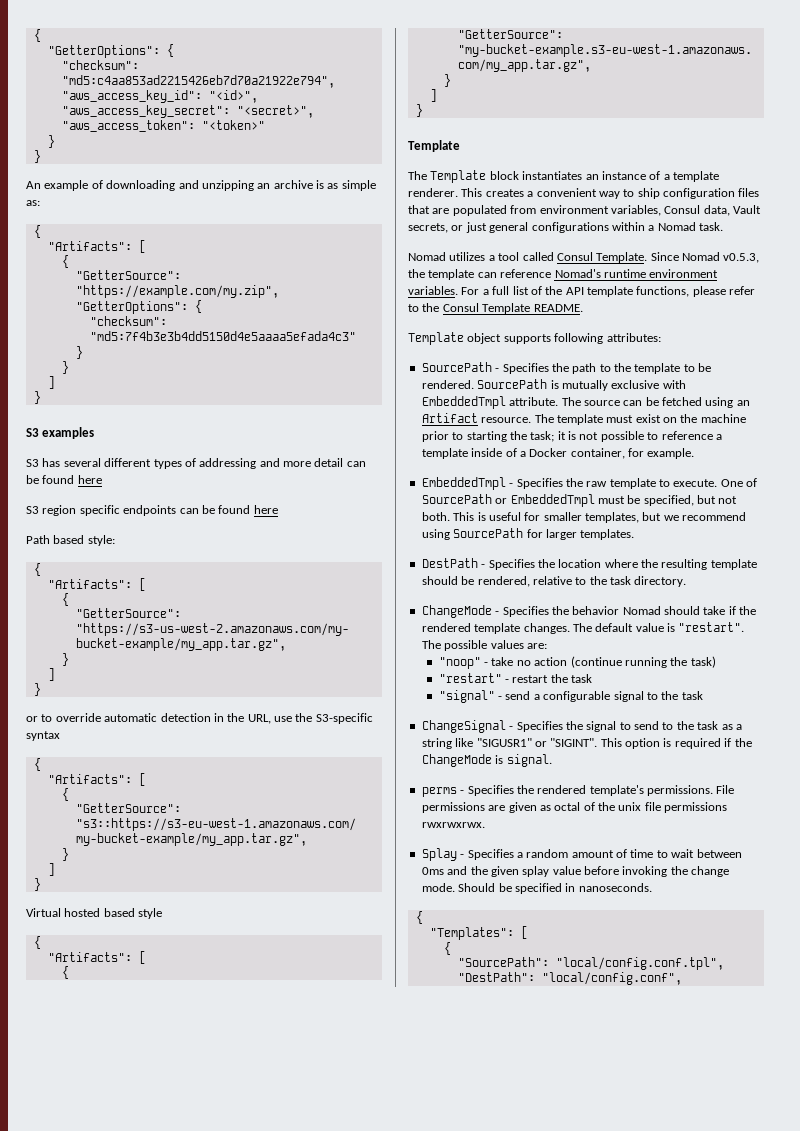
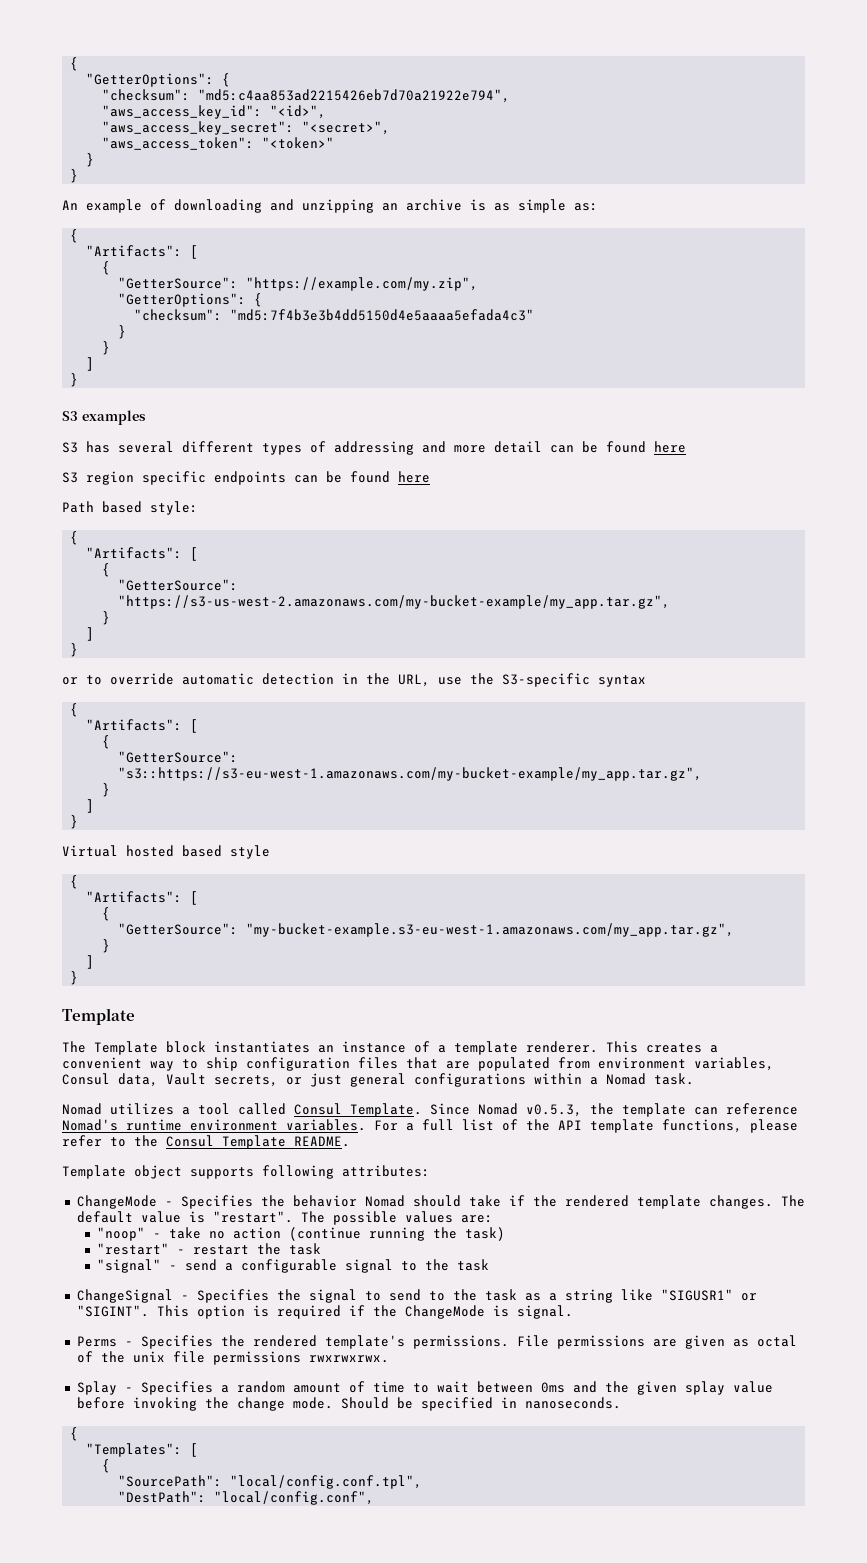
[421,362,712,374] [421,379,686,391] [421,396,750,409] [421,413,746,425] [421,431,722,442] [421,448,695,459] [421,477,758,490] [421,494,738,507] [421,512,747,523] [421,528,635,540] [421,558,757,570] [421,576,687,587] // SourcePath - Specifies the path to the template to be rendered. SourcePath is mutually exclusive with EmbeddedTmpl attribute. The source can be fetched using an Artifact resource. The template must exist on the machine prior to starting the task; it is not possible to reference a template inside of a Docker container, for example. // EmbeddedTmpl - Specifies the raw template to execute. One of SourcePath or EmbeddedTmpl must be specified, but not both. This is useful for smaller templates, but we recommend using SourcePath for larger templates. // DestPath - Specifies the location where the resulting template should be rendered, relative to the task directory. -> (430, 1171) none
[421,787,457,797] perms -> [76,1336,117,1347] Perms

